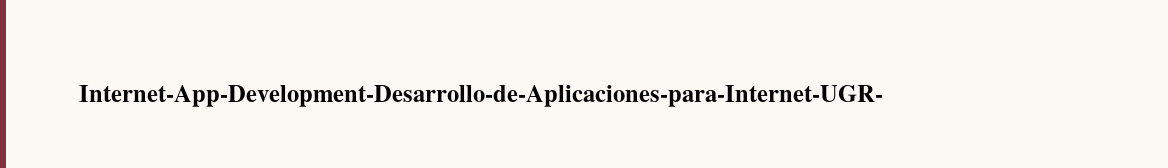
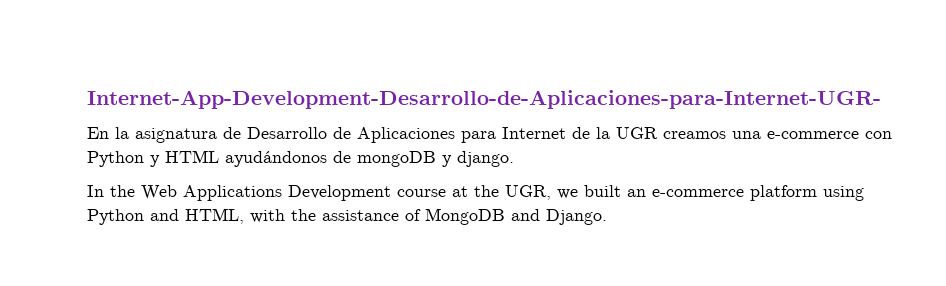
(883, 96) none -> [87,127,892,143] [87,150,514,167] [87,185,864,201] [87,208,607,225] // En la asignatura de Desarrollo de Aplicaciones para Internet de la UGR creamos una e-commerce con Python y HTML ayudándonos de mongoDB y django. // In the Web Applications Development course at the UGR, we built an e-commerce platform using Python and HTML, with the assistance of MongoDB and Django.

